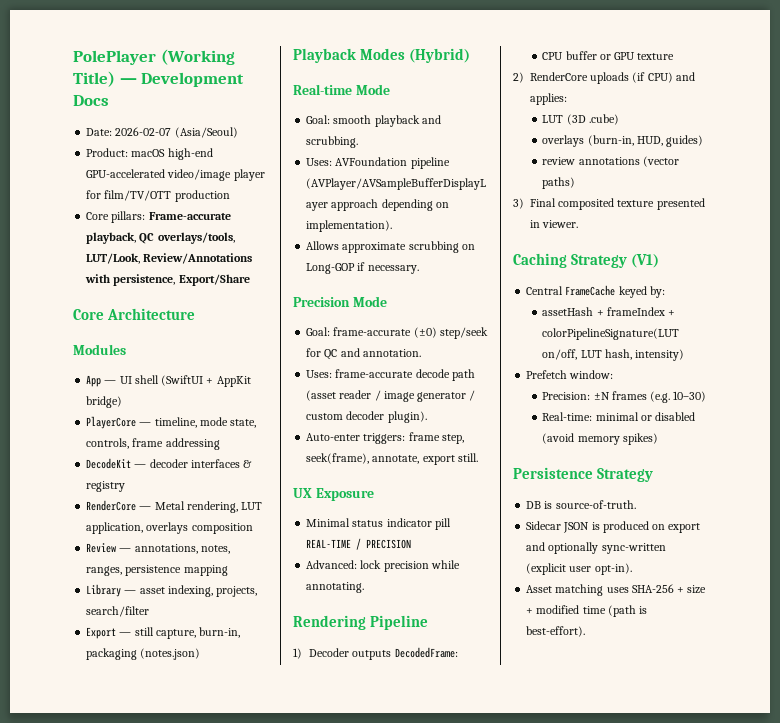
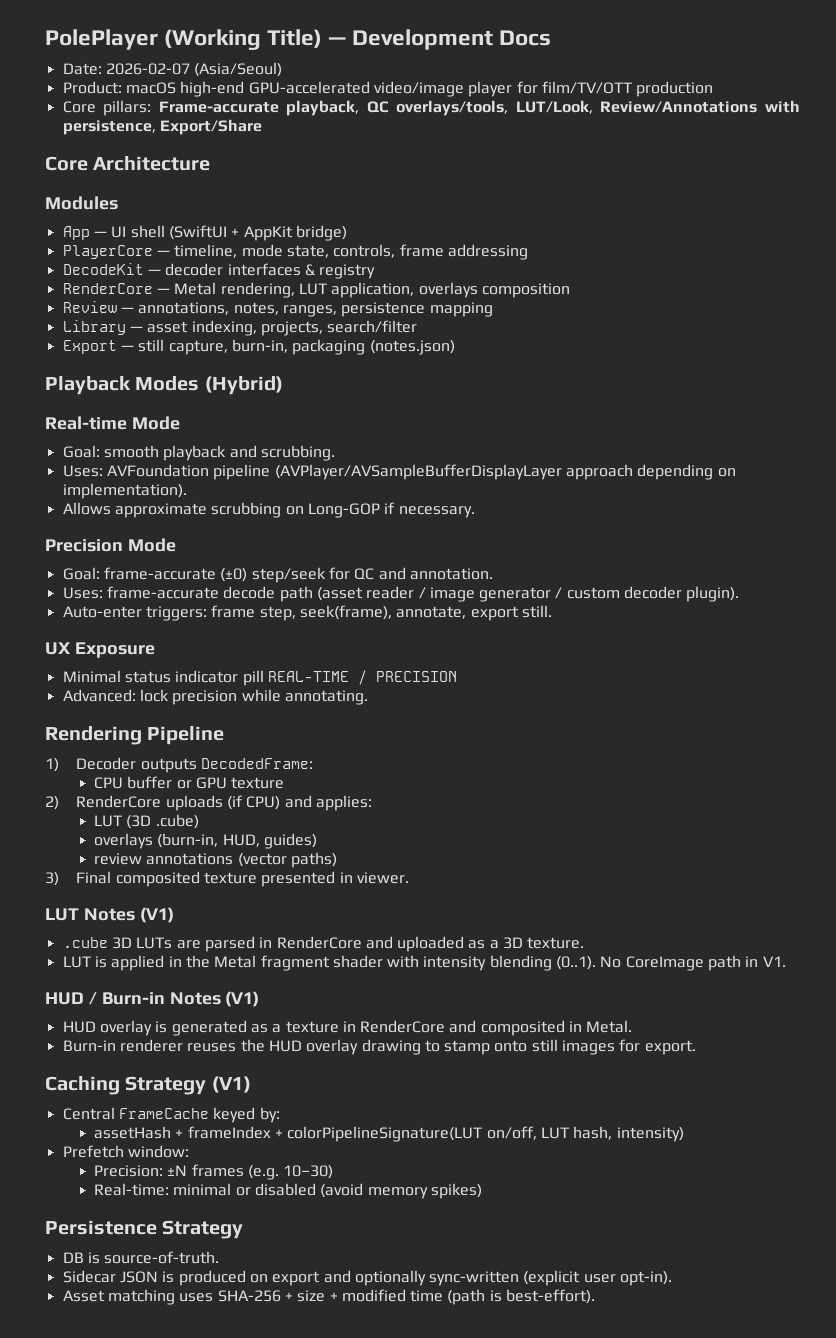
(579, 224) none -> [45,907,174,923] [62,936,585,952] [62,955,786,971] [45,991,260,1007] [62,1020,633,1036] [62,1039,696,1055] // LUT Notes (V1) // .cube 3D LUTs are parsed in RenderCore and uploaded as a 3D texture. // LUT is applied in the Metal fragment shader with intensity blending (0..1). No CoreImage path in V1. // HUD / Burn-in Notes (V1) // HUD overlay is generated as a texture in RenderCore and composited in Metal. // Burn-in renderer reuses the HUD overlay drawing to stamp onto still images for export.

